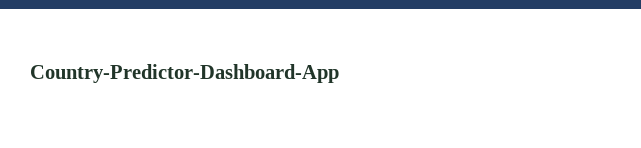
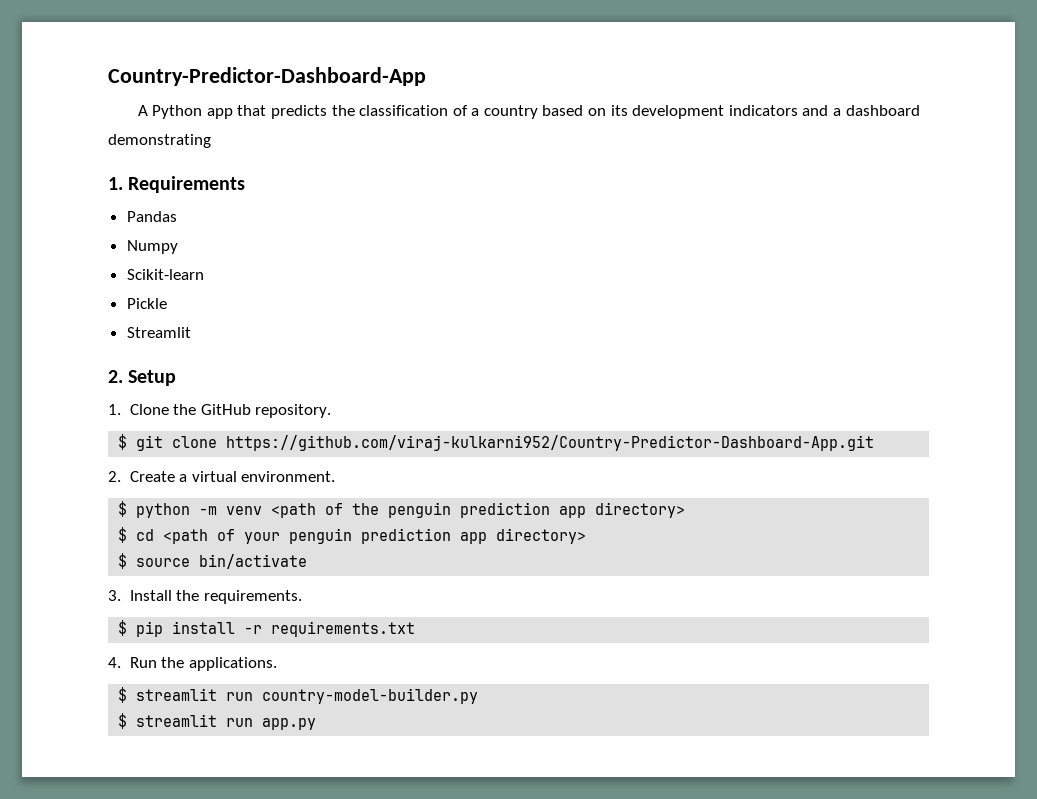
(339, 73) none -> [137,105,920,119] [108,134,211,148] [108,176,246,193] [126,211,177,222] [126,240,178,254] [126,269,204,280] [126,298,167,309] [126,327,191,338] [108,370,177,386] [108,404,332,418] [118,434,875,451] [108,471,336,482] [118,501,686,518] [118,527,587,544] [118,553,308,569] [108,590,302,604] [118,620,416,637] [108,657,277,671] [118,687,479,704] [118,713,317,730] // A Python app that predicts the classification of a country based on its development indicators and a dashboard demonstrating // 1. Requirements // Pandas // Numpy // Scikit-learn // Pickle // Streamlit // 2. Setup // 1. Clone the GitHub repository. // $ git clone https://github.com/viraj-kulkarni952/Country-Predictor-Dashboard-App.git // 2. Create a virtual environment. // $ python -m venv <path of the penguin prediction app directory> // $ cd <path of your penguin prediction app directory> // $ source bin/activate // 3. Install the requirements. // $ pip install -r requirements.txt // 4. Run the applications. // $ streamlit run country-model-builder.py // $ streamlit run app.py

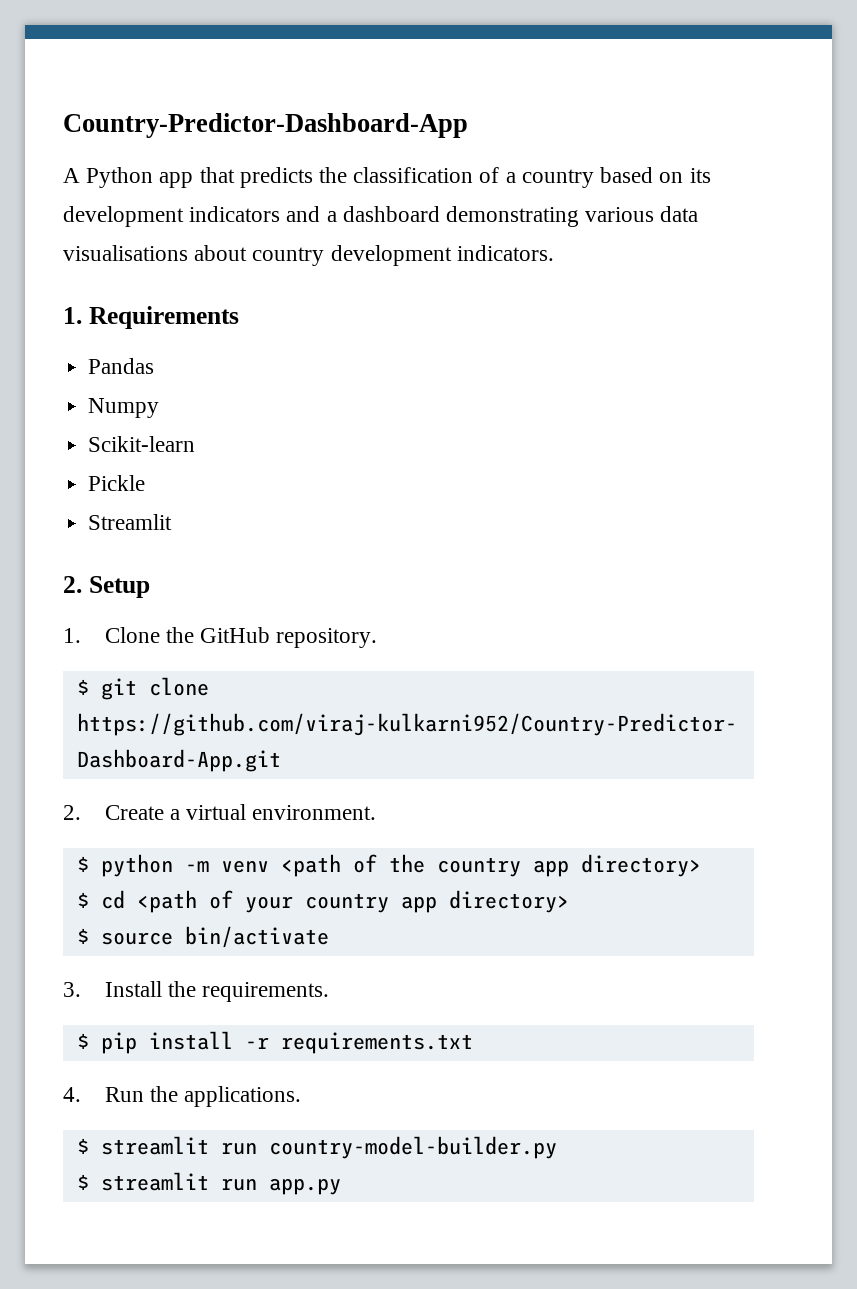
(211, 141) none -> [585,206,699,222] [63,245,554,266] various data visualisations about country development indicators.
[388,502,551,518] penguin prediction -> [436,857,521,877] country
[289,528,452,544] penguin prediction -> [304,893,389,913] country

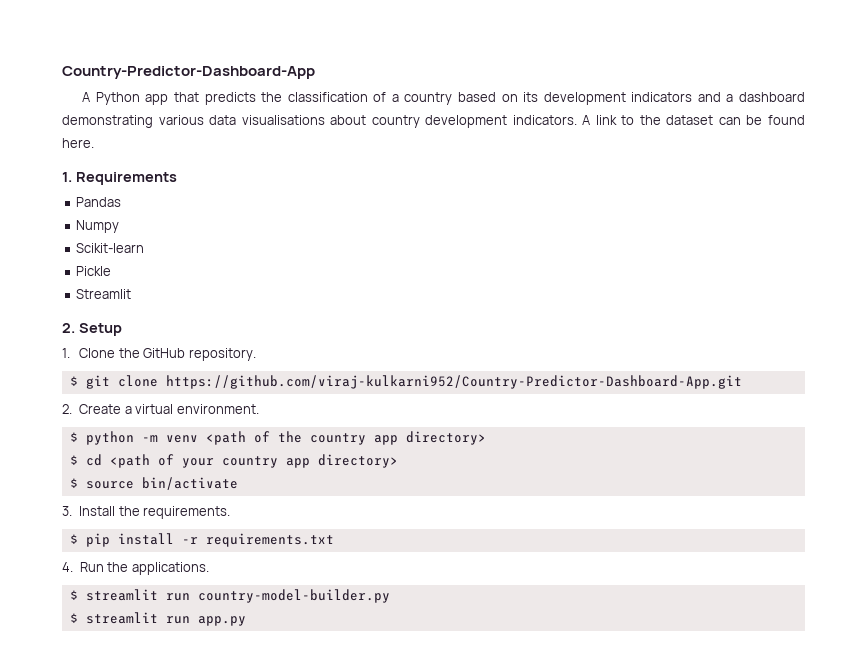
(554, 253) none -> [582,115,805,125] [62,138,94,148] A link to the dataset can be found here.

